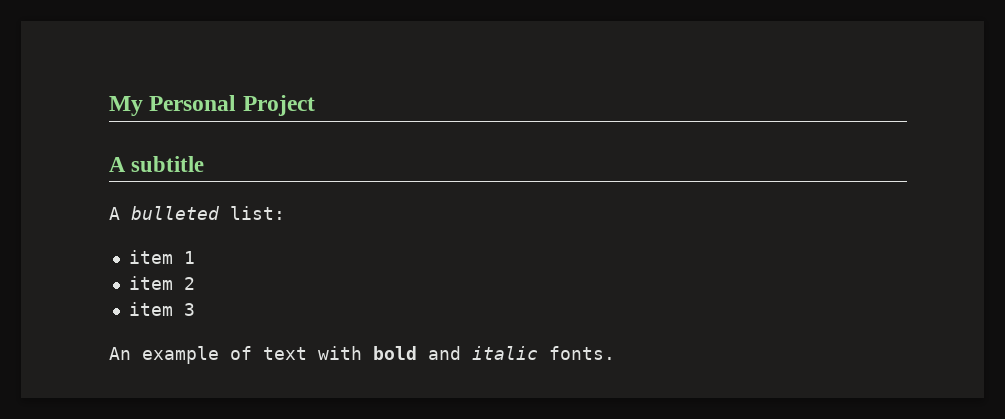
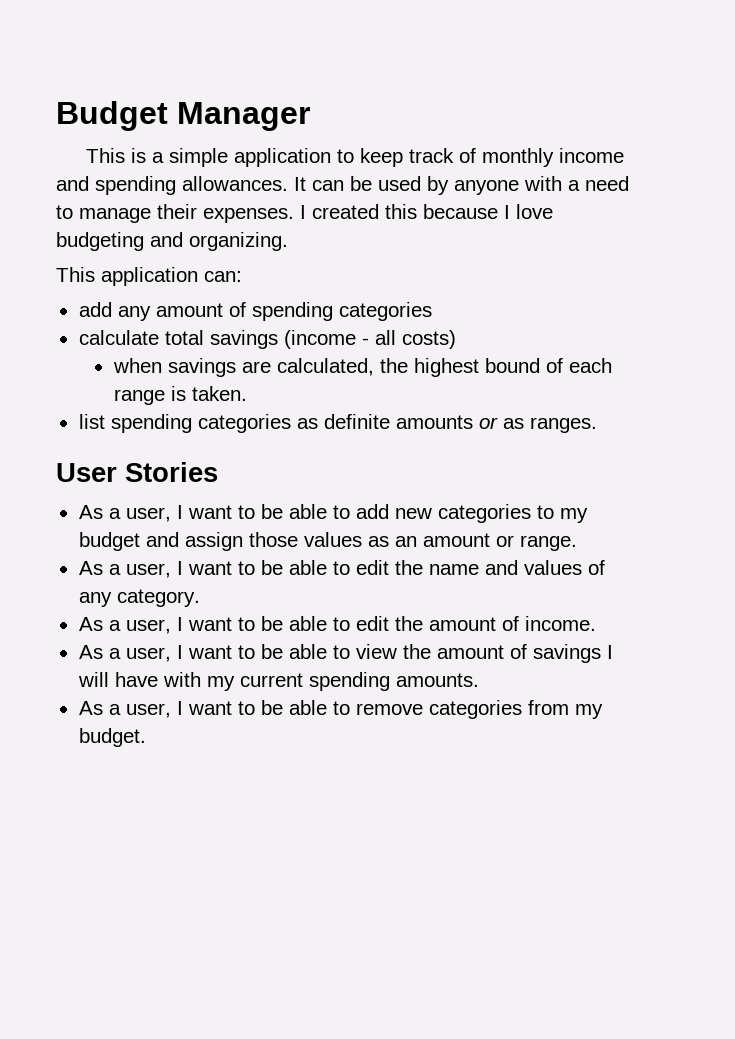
[109,95,315,116] [109,156,205,172] [109,206,285,220] [128,250,195,264] [128,276,195,290] [128,302,195,316] [109,346,615,364] My Personal Project // A subtitle // A bulleted list: // item 1 // item 2 // item 3 // An example of text with bold and italic fonts. -> [56,101,310,131] [86,148,625,167] [56,176,629,195] [56,204,553,223] [56,232,288,251] [56,267,242,286] [78,302,432,321] [78,330,456,349] [112,358,612,377] [113,386,247,405] [78,414,597,433] [56,462,218,482] [78,504,588,523] [78,532,577,551] [78,560,605,578] [78,589,200,607] [78,616,596,634] [78,644,613,663] [77,672,479,691] [78,700,603,719] [78,728,146,747] Budget Manager // This is a simple application to keep track of monthly income and spending allowances. It can be used by anyone with a need to manage their expenses. I created this because I love budgeting and organizing. // This application can: // add any amount of spending categories // calculate total savings (income - all costs) // when savings are calculated, the highest bound of each range is taken. // list spending categories as definite amounts or as ranges. // User Stories // As a user, I want to be able to add new categories to my budget and assign those values as an amount or range. // As a user, I want to be able to edit the name and values of any category. // As a user, I want to be able to edit the amount of income. // As a user, I want to be able to view the amount of savings I will have with my current spending amounts. // As a user, I want to be able to remove categories from my budget.

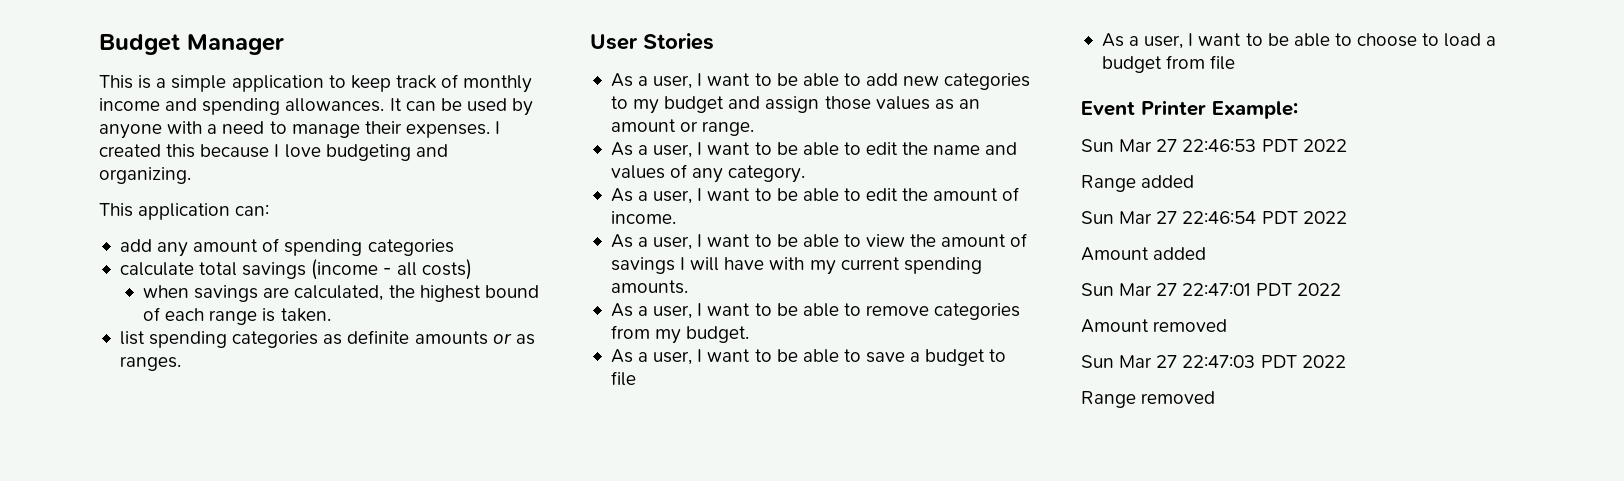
(146, 737) none -> [610,349,1007,366] [610,371,636,386] [1101,33,1497,49] [1101,55,1236,73] [1081,100,1298,119] [1081,139,1347,152] [1081,175,1195,192] [1081,211,1347,224] [1081,247,1207,261] [1081,283,1341,296] [1081,319,1228,333] [1081,355,1346,368] [1081,391,1216,408] // As a user, I want to be able to save a budget to file // As a user, I want to be able to choose to load a budget from file // Event Printer Example: // Sun Mar 27 22:46:53 PDT 2022 // Range added // Sun Mar 27 22:46:54 PDT 2022 // Amount added // Sun Mar 27 22:47:01 PDT 2022 // Amount removed // Sun Mar 27 22:47:03 PDT 2022 // Range removed

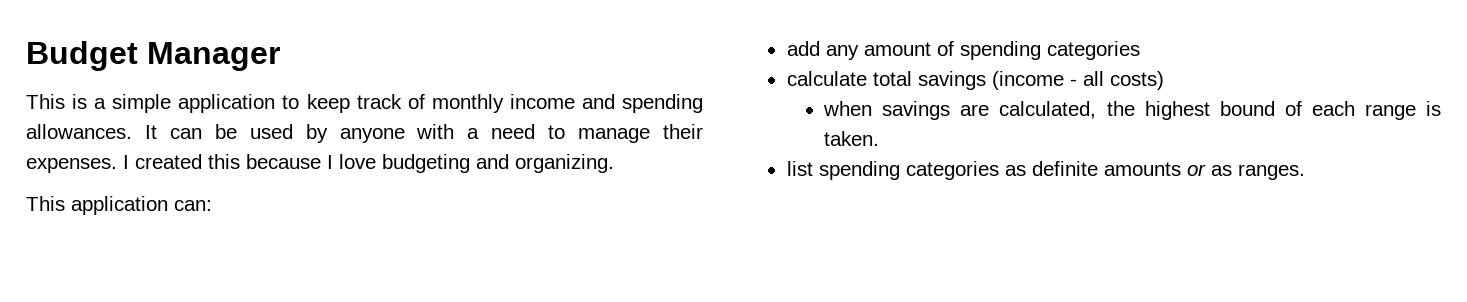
[590,33,714,50] [610,73,1031,90] [610,96,980,114] [610,119,755,136] [610,142,1018,158] [610,164,806,183] [610,187,1020,204] [610,211,676,224] [610,233,1028,250] [610,257,982,275] [610,280,688,294] [610,303,1021,320] [610,325,750,344] [610,349,1007,366] [610,371,636,386] [1101,33,1497,49] [1101,55,1236,73] [1081,100,1298,119] [1081,139,1347,152] [1081,175,1195,192] [1081,211,1347,224] [1081,247,1207,261] [1081,283,1341,296] [1081,319,1228,333] [1081,355,1346,368] [1081,391,1216,408] // User Stories // As a user, I want to be able to add new categories to my budget and assign those values as an amount or range. // As a user, I want to be able to edit the name and values of any category. // As a user, I want to be able to edit the amount of income. // As a user, I want to be able to view the amount of savings I will have with my current spending amounts. // As a user, I want to be able to remove categories from my budget. // As a user, I want to be able to save a budget to file // As a user, I want to be able to choose to load a budget from file // Event Printer Example: // Sun Mar 27 22:46:53 PDT 2022 // Range added // Sun Mar 27 22:46:54 PDT 2022 // Amount added // Sun Mar 27 22:47:01 PDT 2022 // Amount removed // Sun Mar 27 22:47:03 PDT 2022 // Range removed -> (1305, 172) none

